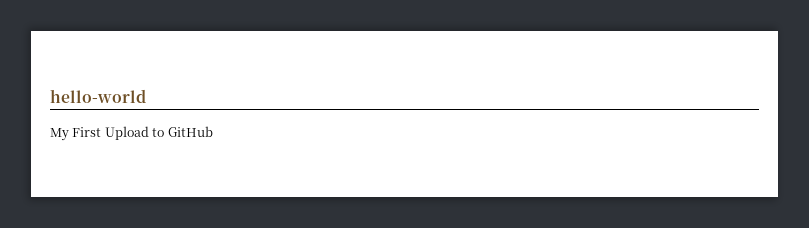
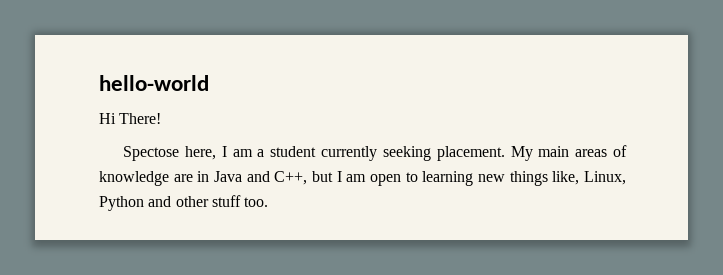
[50,126,213,141] My First Upload to GitHub -> [99,113,162,124] [123,145,627,161] [99,171,626,186] [99,195,269,211] Hi There! // Spectose here, I am a student currently seeking placement. My main areas of knowledge are in Java and C++, but I am open to learning new things like, Linux, Python and other stuff too.

